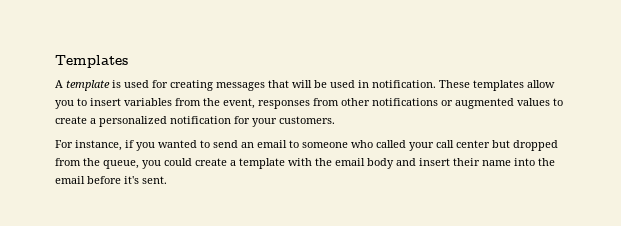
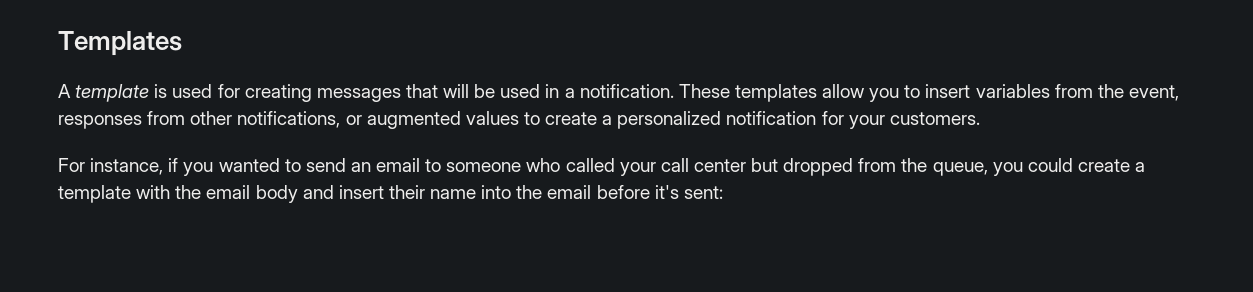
(369, 84) none -> [564,88,575,98] a
[372,98,438,106] notifications -> [237,111,341,128] notifications,
[142,176,167,184] sent. -> [683,186,723,199] sent:

